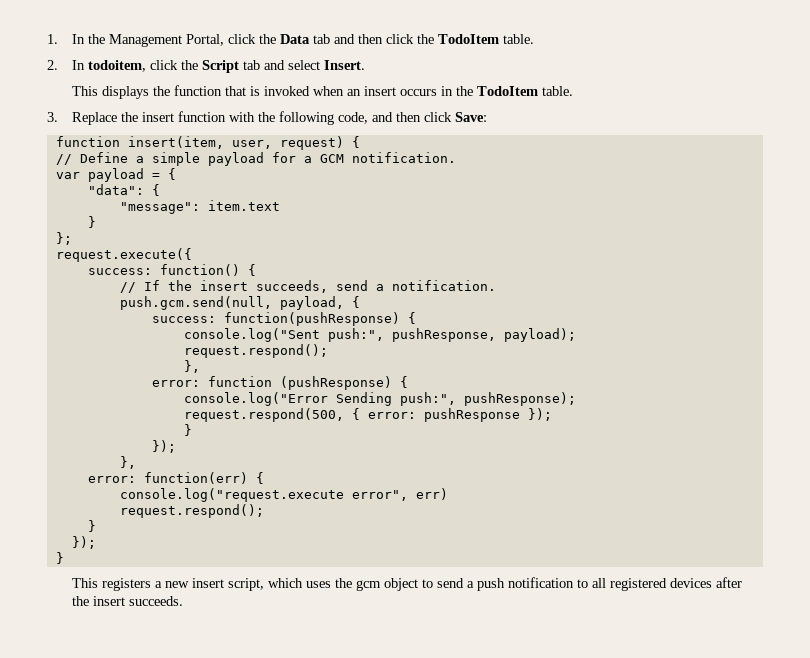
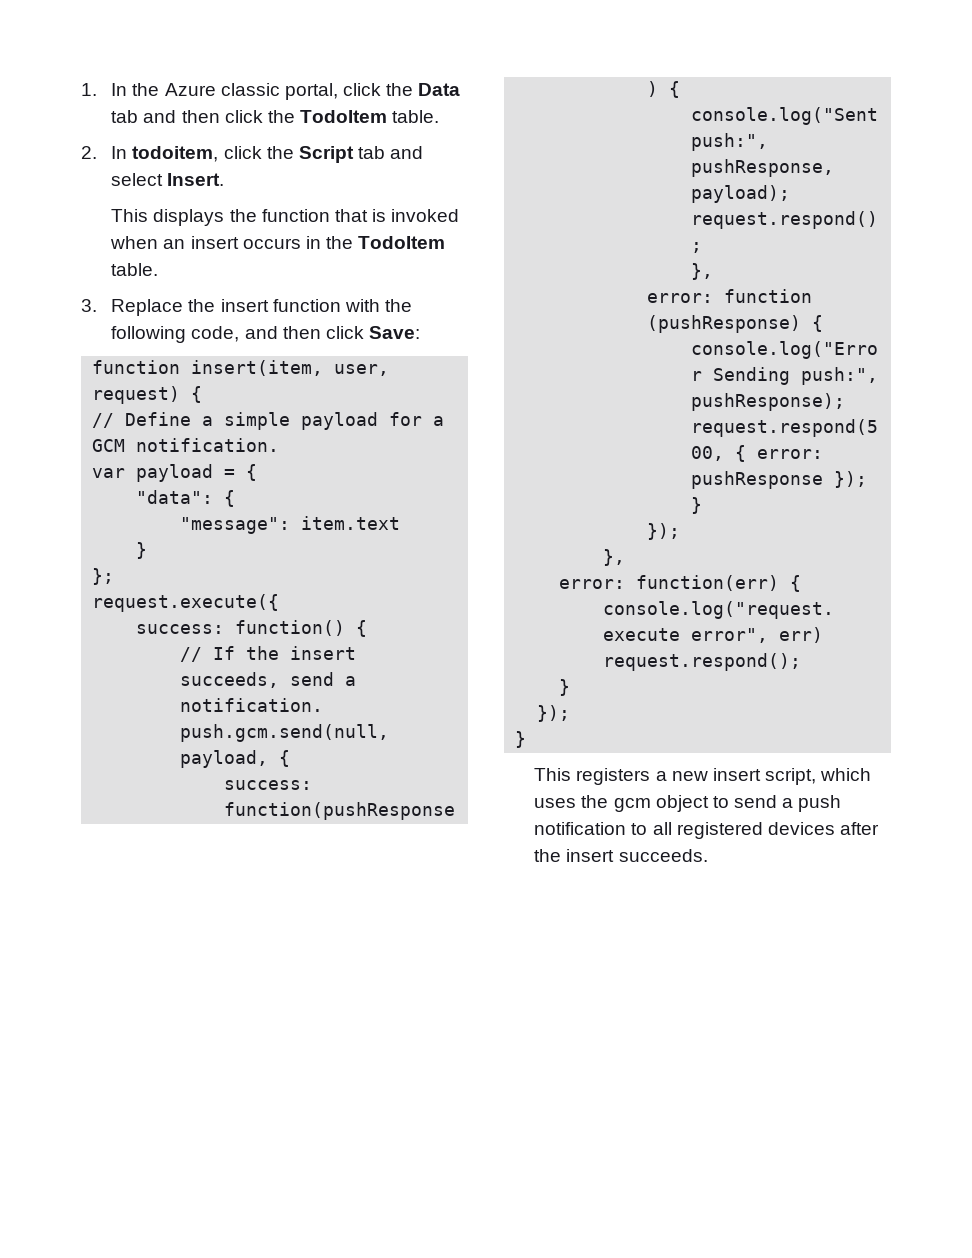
[109,34,225,47] Management Portal, -> [164,83,338,100] Azure classic portal,

